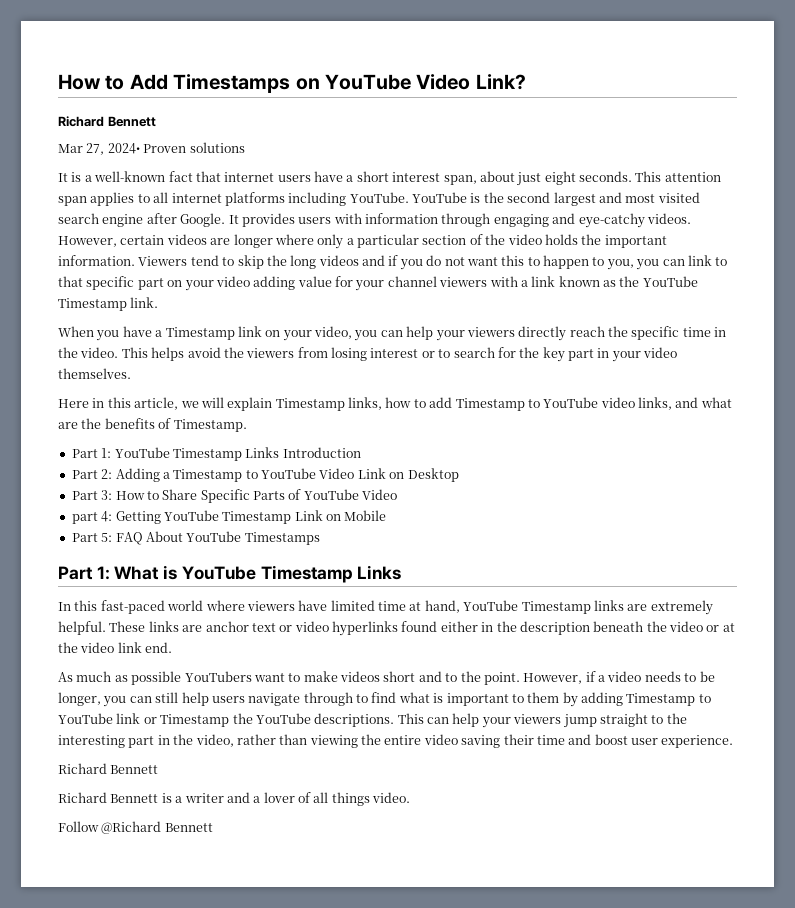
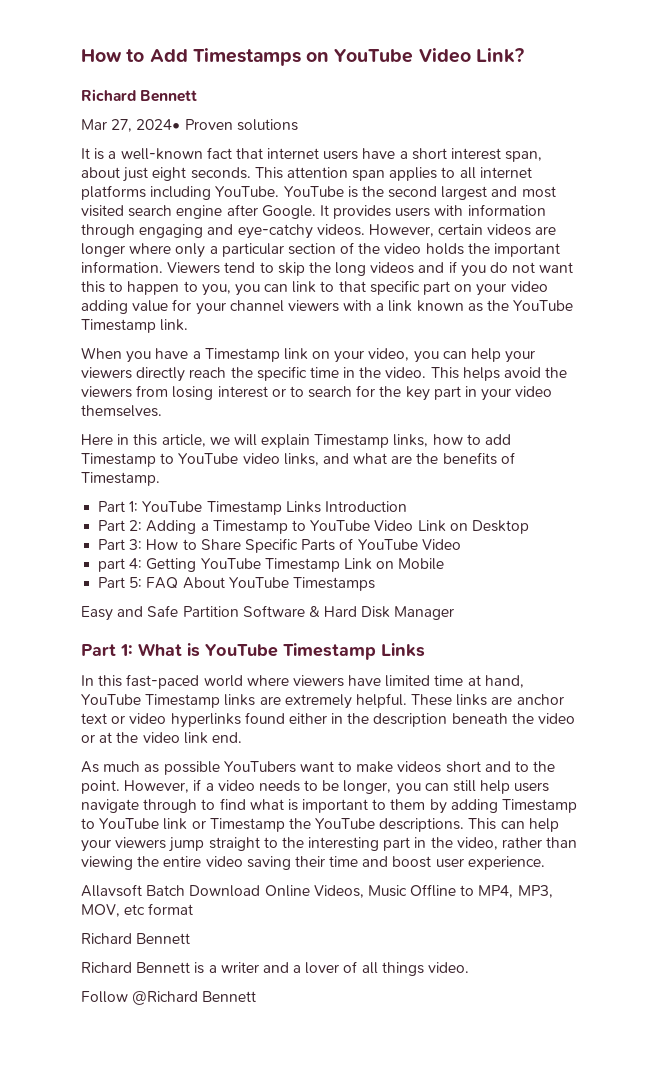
(320, 538) none -> [81,605,455,621] // Easy and Safe Partition Software & Hard Disk Manager
(734, 741) none -> [81,884,553,898] [81,903,194,917] // Allavsoft Batch Download Online Videos, Music Offline to MP4, MP3, MOV, etc format

